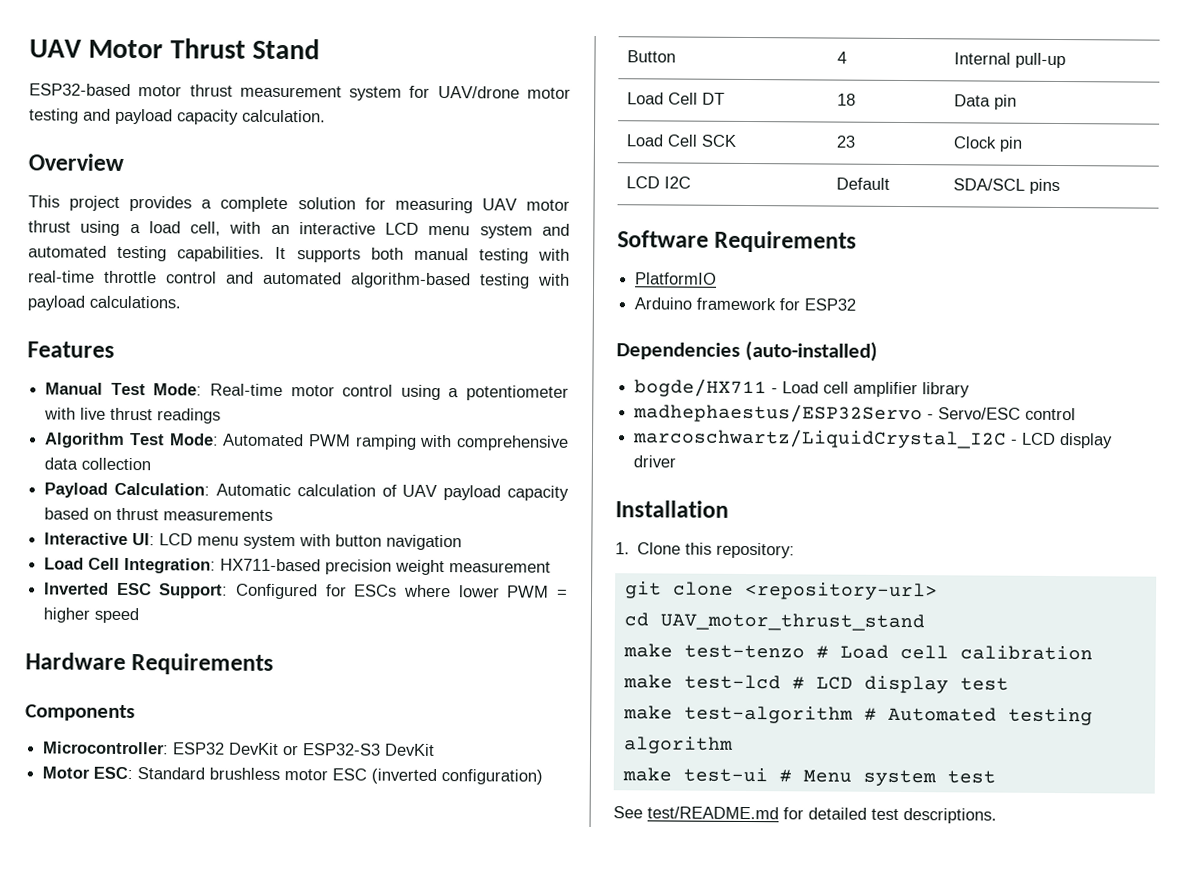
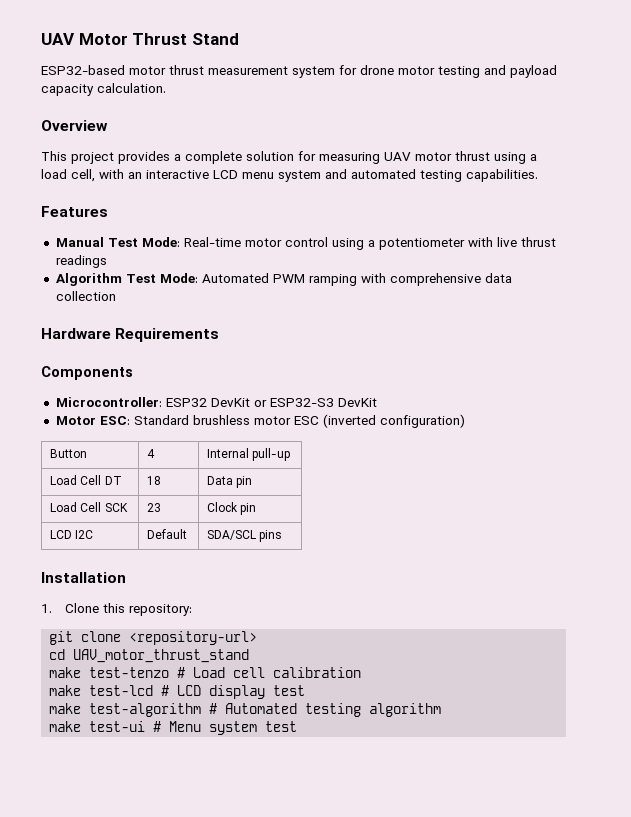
[437,85,520,99] UAV/drone -> [360,65,394,75] drone
[275,246,570,264] [28,270,570,289] [27,295,181,311] It supports both manual testing with real-time throttle control and automated algorithm-based testing with payload calculations. -> (538, 175) none
[44,482,569,501] [44,507,274,521] [44,532,463,551] [44,557,552,576] [44,582,568,600] [43,607,140,624] // Payload Calculation: Automatic calculation of UAV payload capacity based on thrust measurements // Interactive UI: LCD menu system with button navigation // Load Cell Integration: HX711-based precision weight measurement // Inverted ESC Support: Configured for ESCs where lower PWM = higher speed -> (116, 296) none
[617,230,858,253] [635,272,718,285] [634,297,857,311] [616,340,878,362] [634,378,971,398] [633,403,1077,424] [632,428,1114,449] [633,455,677,468] // Software Requirements // PlatformIO // Arduino framework for ESP32 // Dependencies (auto-installed) // bogde/HX711 - Load cell amplifier library // madhephaestus/ESP32Servo - Servo/ESC control // marcoschwartz/LiquidCrystal_I2C - LCD display driver -> (283, 536) none
[613,806,997,824] // See test/README.md for detailed test descriptions. -> (298, 726) none

